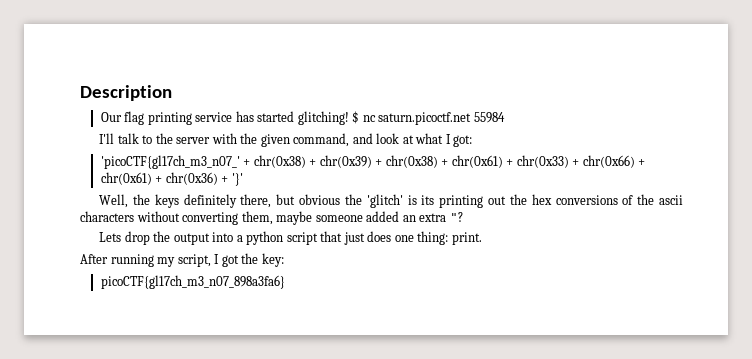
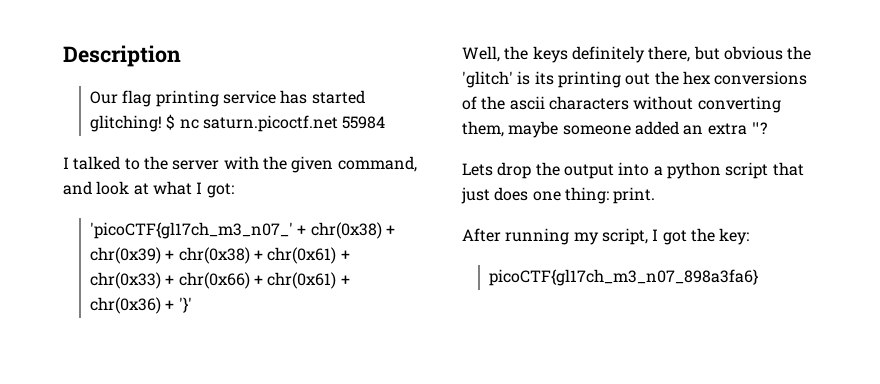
[99,133,139,144] I'll talk -> [63,156,121,170] I talked

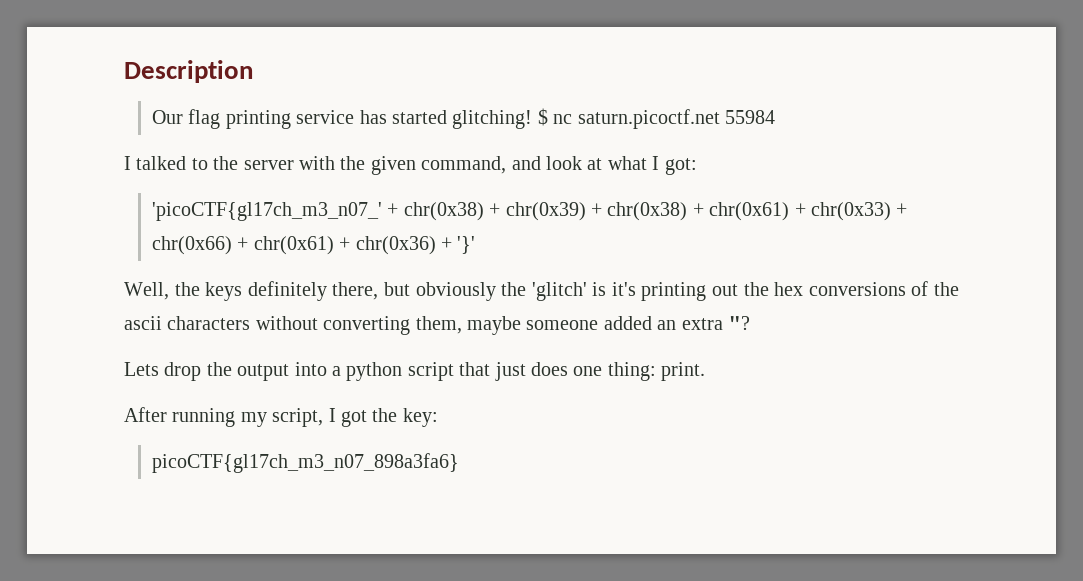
[723,46,783,60] obvious -> [415,282,496,301] obviously
[534,71,554,85] its -> [611,282,636,296] it's

